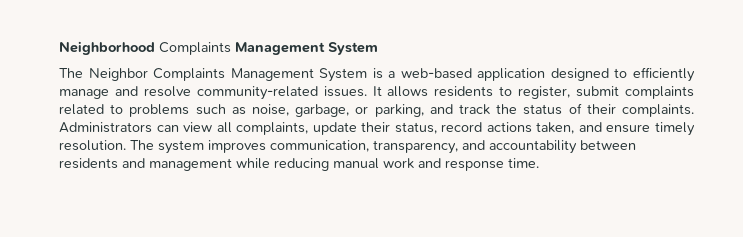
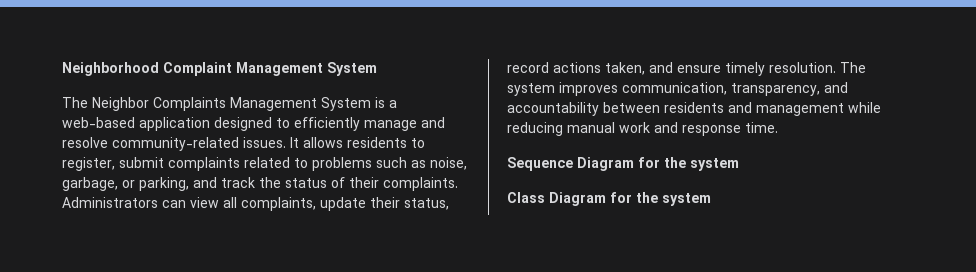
[159,42,231,55] Complaints -> [163,62,232,76] Complaint
(539, 163) none -> [507,157,739,171] [507,192,711,206] // Sequence Diagram for the system // Class Diagram for the system

